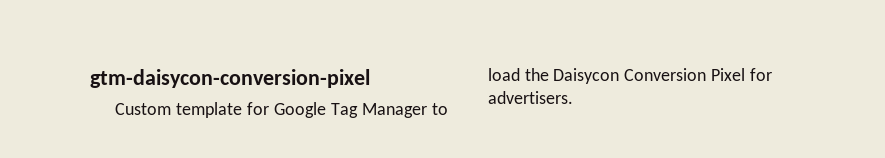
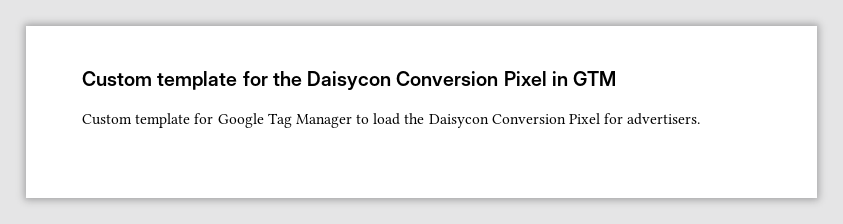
[90,69,370,88] gtm-daisycon-conversion-pixel -> [82,71,617,90] Custom template for the Daisycon Conversion Pixel in GTM

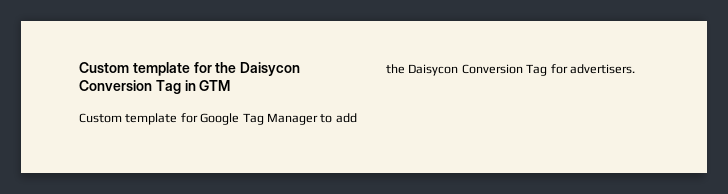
[503,71,547,86] Pixel -> [155,80,181,94] Tag
[373,113,601,128] load the Daisycon Conversion Pixel -> [335,113,357,123] [386,64,548,76] add the Daisycon Conversion Tag

